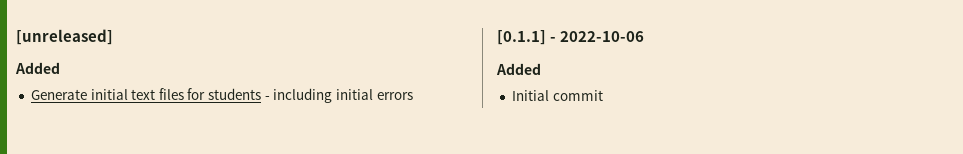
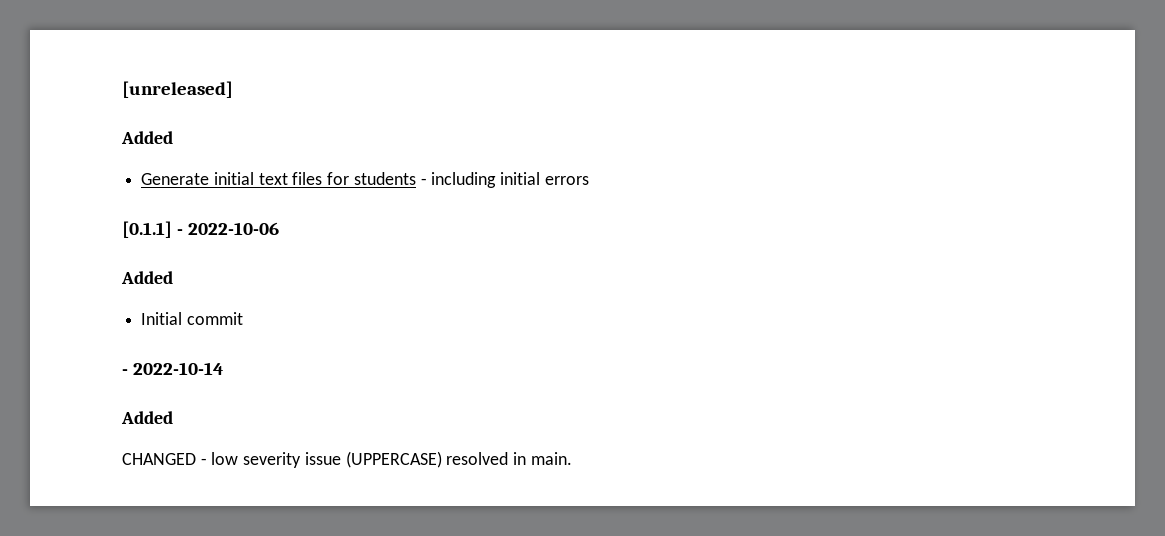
(603, 95) none -> [122,362,224,375] [121,411,173,424] [122,451,572,468] // - 2022-10-14 // Added // CHANGED - low severity issue (UPPERCASE) resolved in main.

